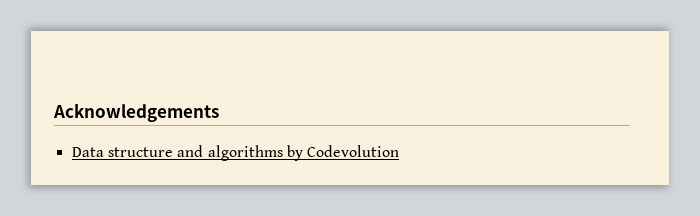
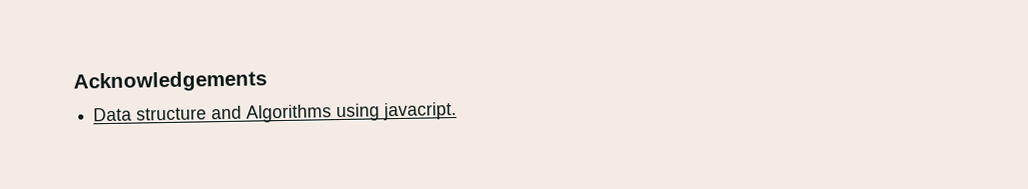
[207,145,400,161] algorithms by Codevolution -> [246,101,458,123] Algorithms using javacript.

